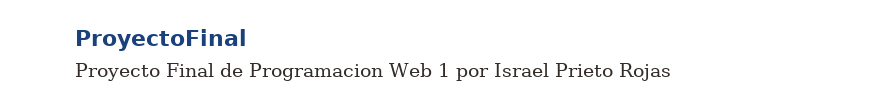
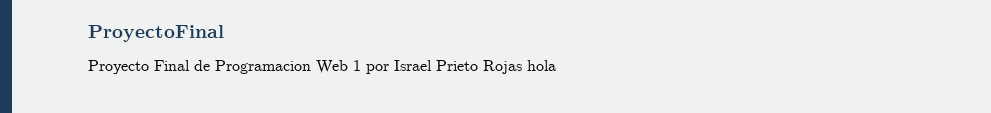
(671, 72) none -> [527,60,556,71] hola

